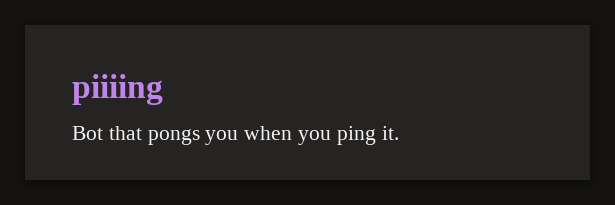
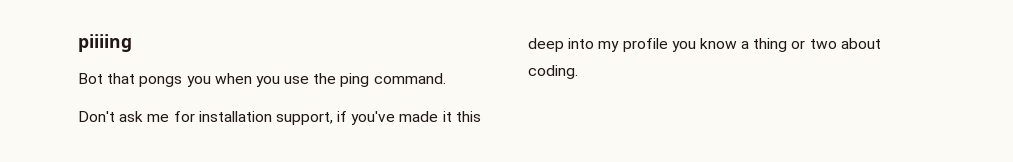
[336,126,399,145] ping it. -> [284,73,446,87] [78,111,481,125] [528,38,881,52] [528,65,578,79] use the ping command. // Don't ask me for installation support, if you've made it this deep into my profile you know a thing or two about coding.

